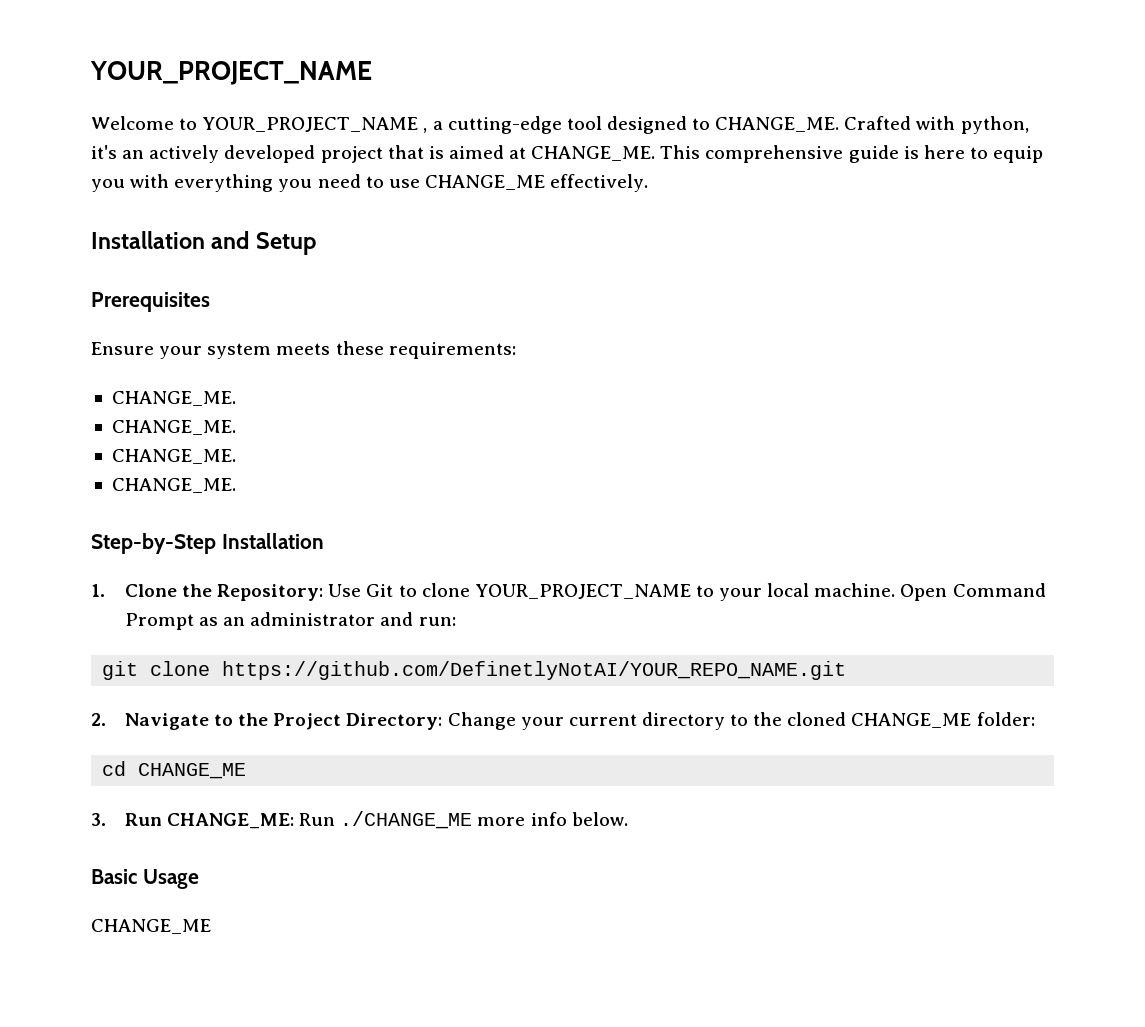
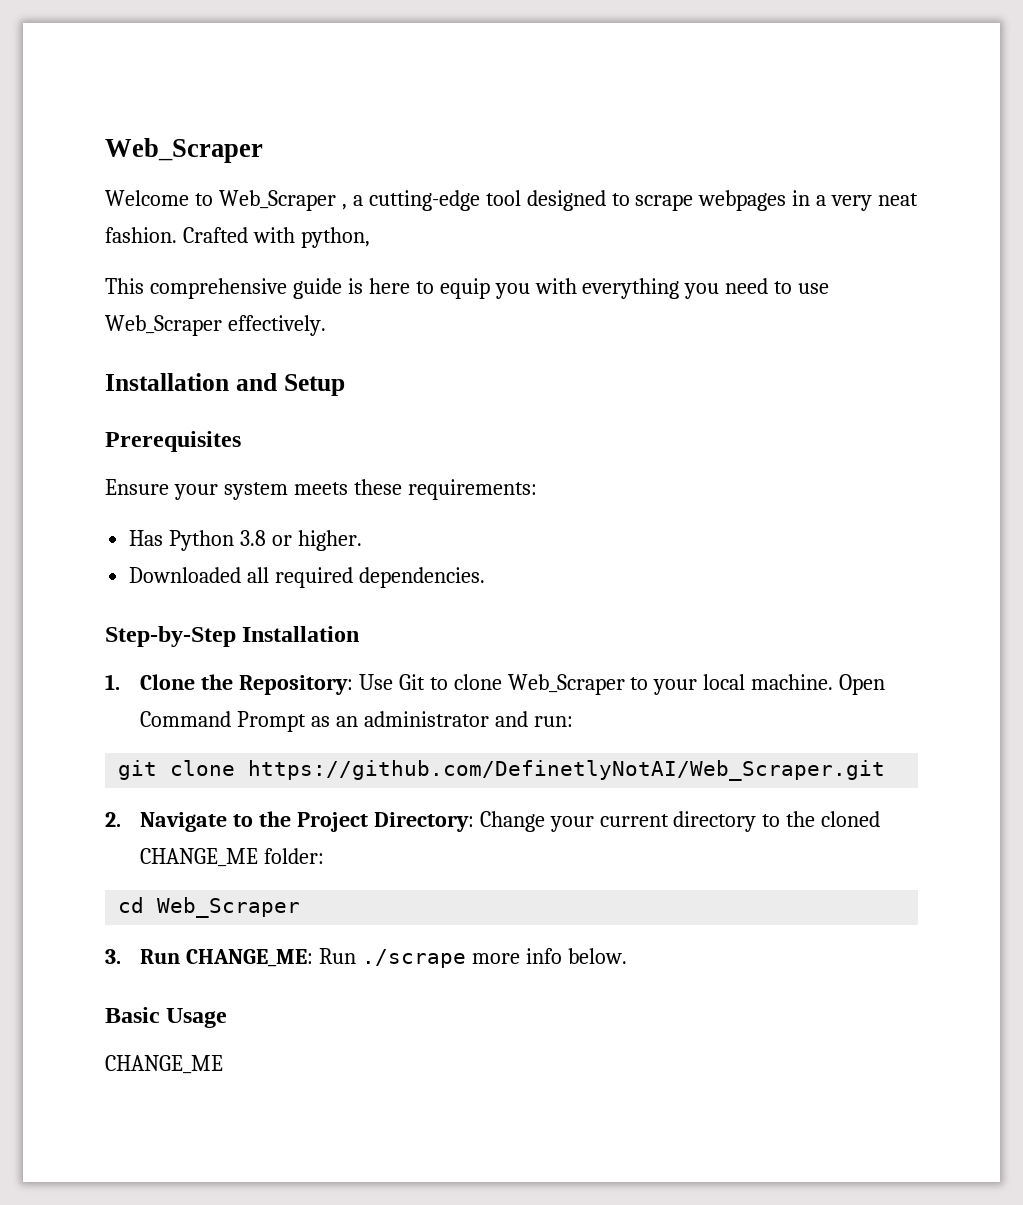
[90,61,372,85] YOUR_PROJECT_NAME -> [105,138,263,163] Web_Scraper
[202,117,419,132] YOUR_PROJECT_NAME -> [218,190,336,211] Web_Scraper
[715,116,1029,134] [91,145,656,163] CHANGE_ME. Crafted with python, it's an actively developed project that is aimed at CHANGE_ME. -> [635,190,919,211] [105,227,370,248] scrape webpages in a very neat fashion. Crafted with python, //
[424,175,545,190] CHANGE_ME -> [105,315,222,336] Web_Scraper
[111,391,236,406] [111,420,236,435] [111,449,236,464] [111,478,236,493] CHANGE_ME. // CHANGE_ME. // CHANGE_ME. // CHANGE_ME. -> [129,530,362,551] [129,567,486,588] Has Python 3.8 or higher. // Downloaded all required dependencies.
[474,584,691,599] YOUR_PROJECT_NAME -> [507,674,625,695] Web_Scraper
[222,661,847,680] https://github.com/DefinetlyNotAI/YOUR_REPO_NAME.git -> [248,760,886,781] https://github.com/DefinetlyNotAI/Web_Scraper.git
[138,763,247,779] CHANGE_ME -> [157,897,301,918] Web_Scraper
[340,811,473,829] ./CHANGE_ME -> [361,949,466,968] ./scrape

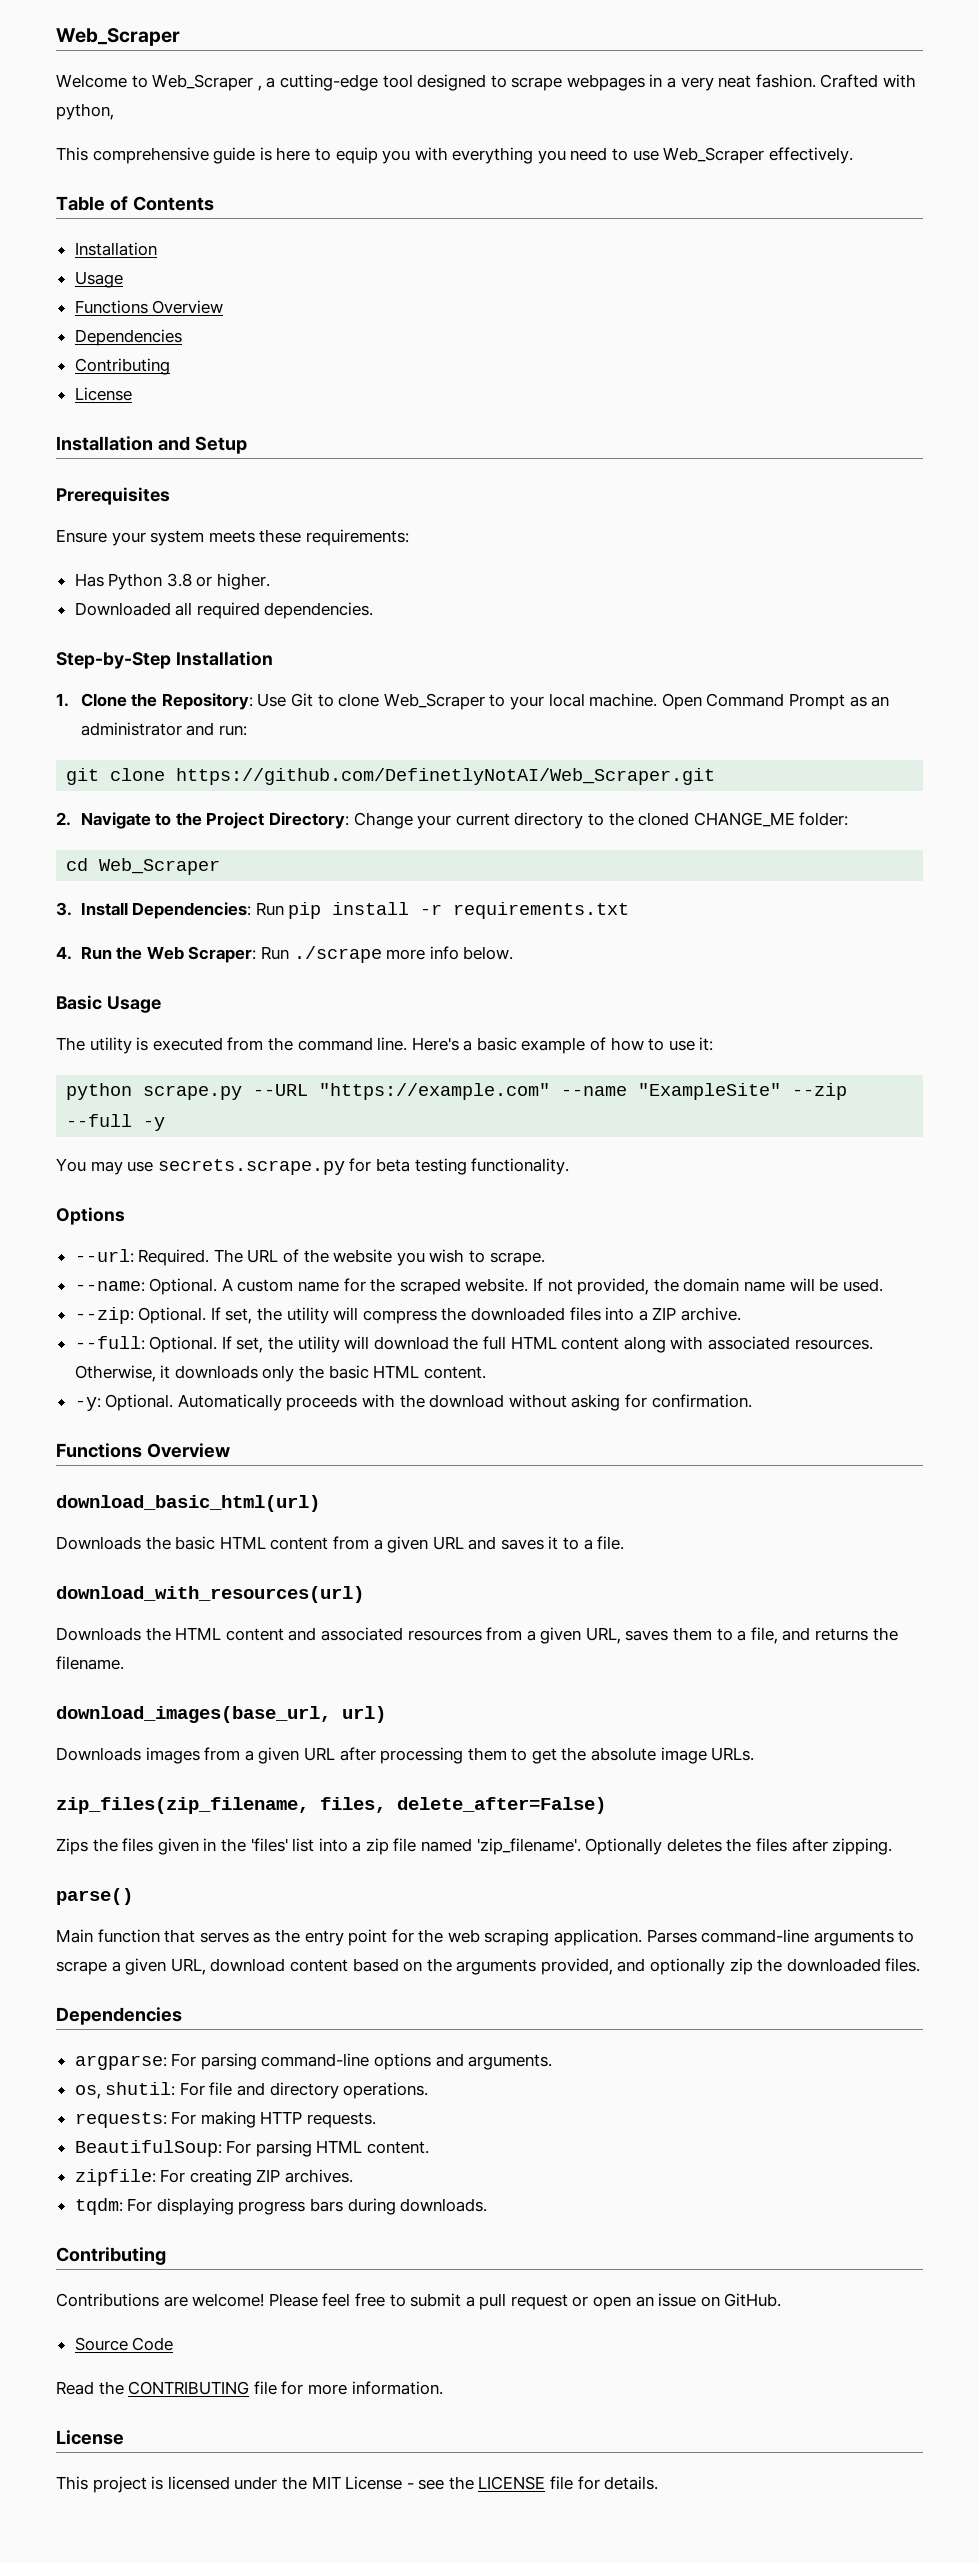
(326, 325) none -> [56,196,214,211] [74,242,157,256] [74,271,123,288] [74,300,224,314] [74,329,182,346] [74,358,170,375] [74,387,132,401] // Table of Contents // Installation // Usage // Functions Overview // Dependencies // Contributing // License
[139,949,313,967] Run CHANGE_ME: -> [80,902,630,919] [56,946,257,963] Install Dependencies: Run pip install -r requirements.txt // 4. Run the Web Scraper:
[105,1055,223,1074] CHANGE_ME -> [56,1037,714,1054] [66,1083,848,1100] [66,1114,166,1131] [56,1158,570,1175] [56,1207,125,1225] [74,1249,545,1266] [74,1278,883,1295] [74,1307,741,1324] [74,1336,873,1353] [74,1365,486,1382] [74,1394,752,1411] [56,1443,230,1458] [56,1495,320,1512] [56,1536,625,1553] [56,1586,364,1603] [56,1627,898,1644] [56,1656,124,1670] [56,1706,386,1723] [56,1747,755,1764] [56,1797,606,1814] [56,1838,893,1855] [56,1888,133,1905] [56,1929,915,1946] [56,1958,921,1975] [56,2007,182,2025] [74,2053,553,2070] [74,2082,429,2099] [74,2111,377,2128] [74,2140,430,2157] [74,2169,354,2186] [74,2198,488,2215] [56,2247,166,2265] [56,2293,782,2310] [74,2337,174,2351] [56,2381,443,2395] [56,2430,124,2445] [56,2476,659,2493] The utility is executed from the command line. Here's a basic example of how to use it: // python scrape.py --URL "https://example.com" --name "ExampleSite" --zip --full -y // You may use secrets.scrape.py for beta testing functionality. // Options // --url: Required. The URL of the website you wish to scrape. // --name: Optional. A custom name for the scraped website. If not provided, the domain name will be used. // --zip: Optional. If set, the utility will compress the downloaded files into a ZIP archive. // --full: Optional. If set, the utility will download the full HTML content along with associated resources. Otherwise, it downloads only the basic HTML content. // -y: Optional. Automatically proceeds with the download without asking for confirmation. // Functions Overview // download_basic_html(url) // Downloads the basic HTML content from a given URL and saves it to a file. // download_with_resources(url) // Downloads the HTML content and associated resources from a given URL, saves them to a file, and returns the filename. // download_images(base_url, url) // Downloads images from a given URL after processing them to get the absolute image URLs. // zip_files(zip_filename, files, delete_after=False) // Zips the files given in the 'files' list into a zip file named 'zip_filename'. Optionally deletes the files after zipping. // parse() // Main function that serves as the entry point for the web scraping application. Parses command-line arguments to scrape a given URL, download content based on the arguments provided, and optionally zip the downloaded files. // Dependencies // argparse: For parsing command-line options and arguments. // os, shutil: For file and directory operations. // requests: For making HTTP requests. // BeautifulSoup: For parsing HTML content. // zipfile: For creating ZIP archives. // tqdm: For displaying progress bars during downloads. // Contributing // Contributions are welcome! Please feel free to submit a pull request or open an issue on GitHub. // Source Code // Read the CONTRIBUTING file for more information. // License // This project is licensed under the MIT License - see the LICENSE file for details.

